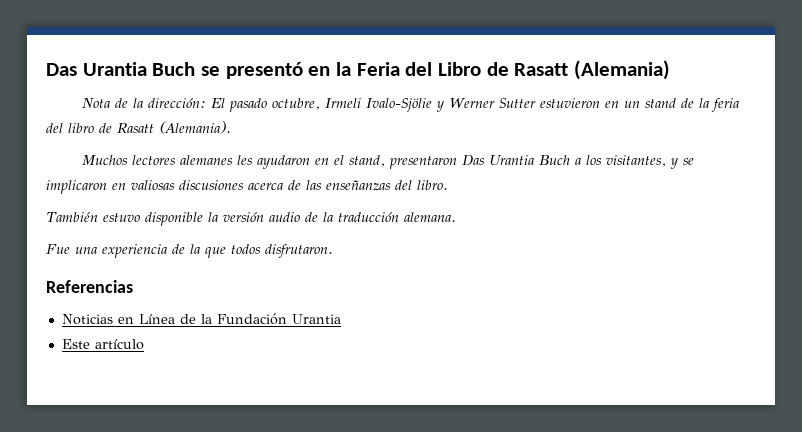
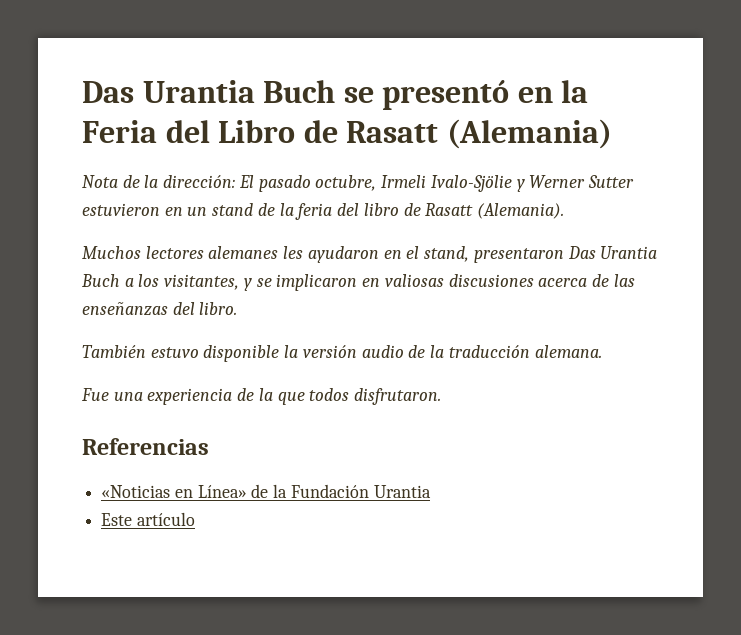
[61,314,175,325] Noticias en Línea -> [101,485,247,498] «Noticias en Línea»

